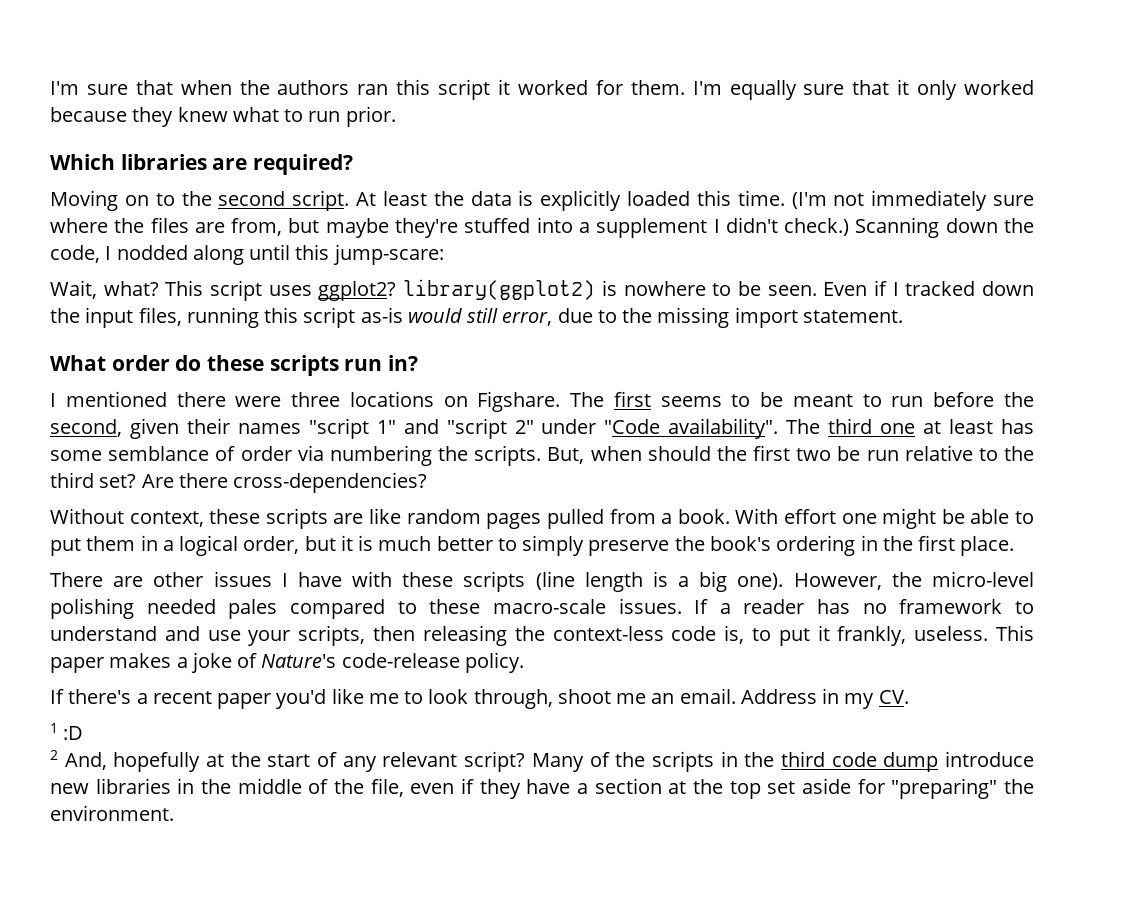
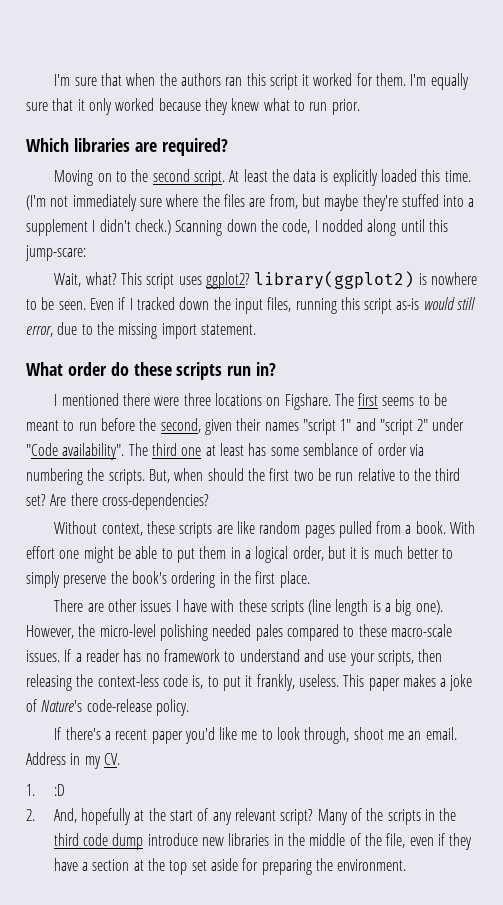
[50,723,58,733] 1 -> [26,784,35,796] 1.
[50,750,58,760] 2 -> [26,809,35,821] 2.
[891,778,998,799] "preparing" -> [261,859,312,875] preparing

